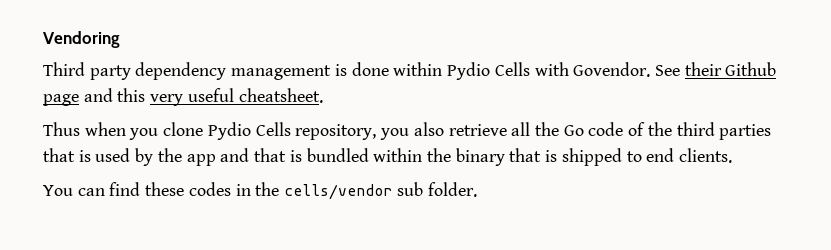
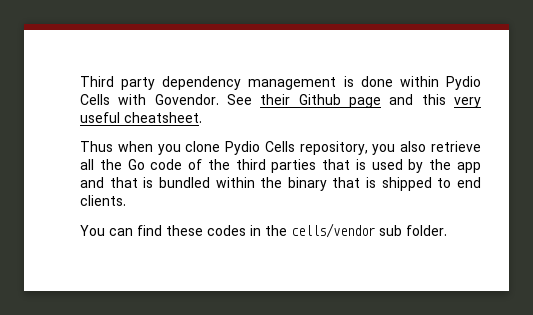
[43,31,120,48] Vendoring // -> (80, 81) none

